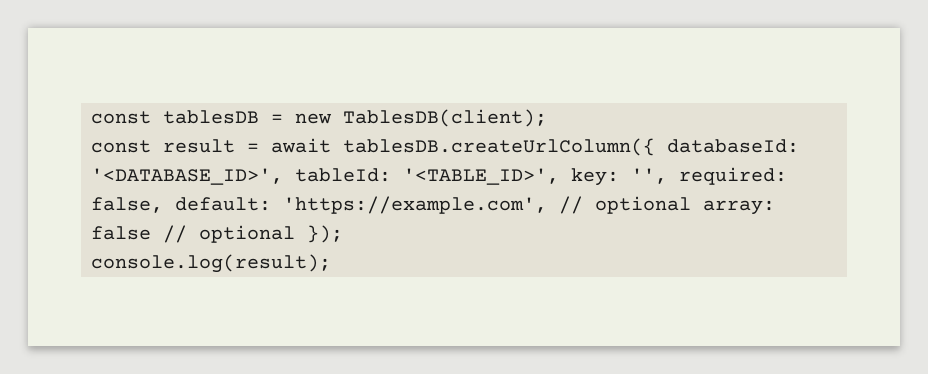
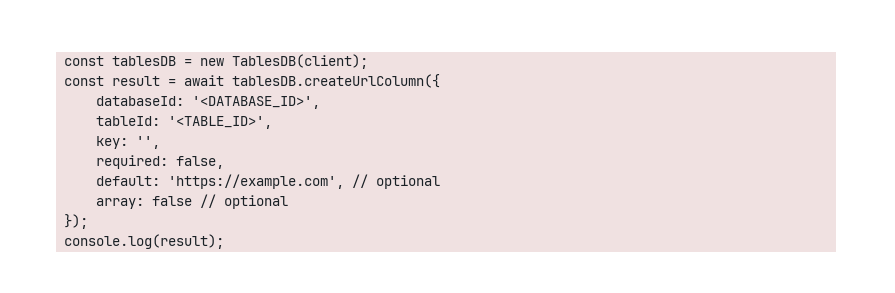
(655, 147) none -> (441, 81) //
(283, 176) none -> (321, 102) //
(559, 176) none -> (273, 122) //
(667, 176) none -> (161, 142) //
(163, 205) none -> (225, 162) //
(691, 205) none -> (441, 182) //
(295, 234) none -> (289, 202) //

